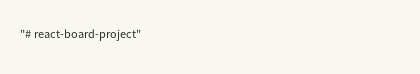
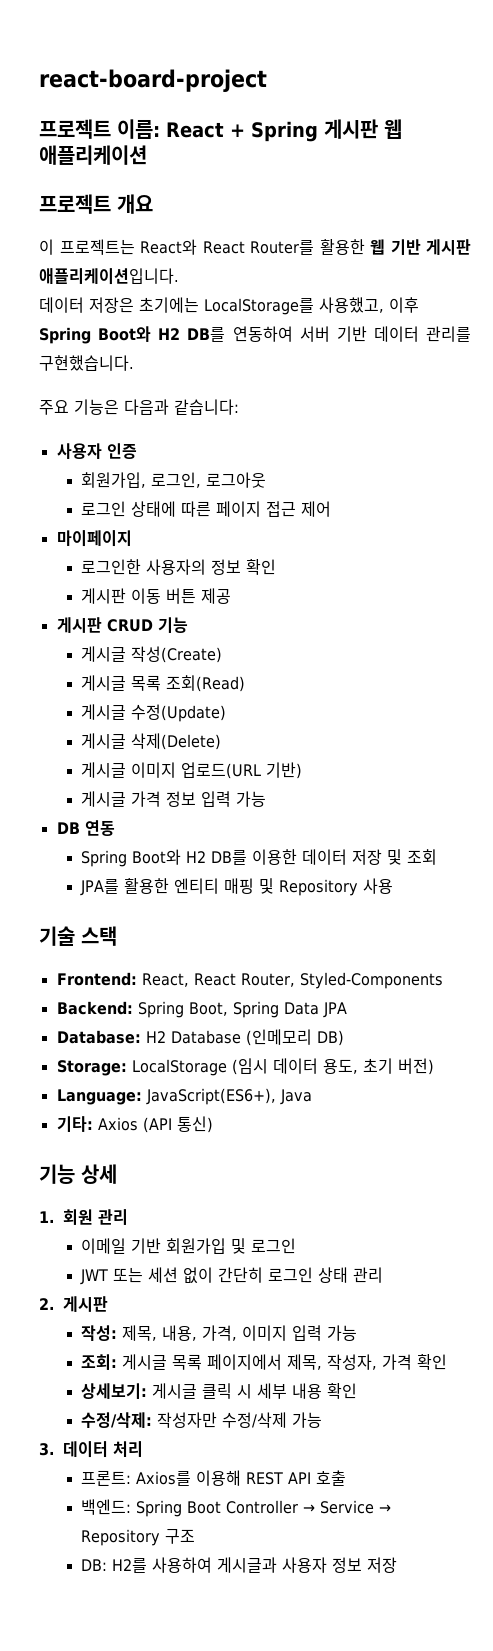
[20,29,141,41] "# react-board-project" -> [39,69,267,92] [39,119,402,142] [39,145,147,165] [39,194,153,214] [39,239,471,255] [39,268,179,285] [39,297,419,315] [39,326,471,344] [39,355,134,371] [39,399,239,415] [56,443,137,459] [80,472,266,488] [80,501,331,517] [56,530,132,547] [80,559,276,575] [80,588,231,604] [56,617,188,633] [80,646,222,663] [80,675,245,692] [80,704,226,722] [80,733,221,750] [80,762,302,779] [80,791,266,807] [56,820,115,836] [80,849,437,867] [79,878,393,896] [39,926,117,946] [56,972,443,989] [56,1001,347,1018] [56,1029,344,1046] [56,1058,434,1076] [56,1088,312,1105] [56,1116,213,1133] [39,1164,117,1184] [39,1209,129,1225] [80,1238,296,1254] [79,1267,383,1285] [39,1296,109,1312] [80,1325,357,1341] [80,1354,447,1370] [80,1383,357,1399] [80,1412,322,1428] [39,1441,144,1458] [80,1470,346,1486] [80,1499,391,1517] [80,1529,195,1546] [80,1557,397,1573] react-board-project // 프로젝트 이름: React + Spring 게시판 웹 애플리케이션 // 프로젝트 개요 // 이 프로젝트는 React와 React Router를 활용한 웹 기반 게시판 애플리케이션입니다. // 데이터 저장은 초기에는 LocalStorage를 사용했고, 이후 Spring Boot와 H2 DB를 연동하여 서버 기반 데이터 관리를 구현했습니다. // 주요 기능은 다음과 같습니다: // 사용자 인증 // 회원가입, 로그인, 로그아웃 // 로그인 상태에 따른 페이지 접근 제어 // 마이페이지 // 로그인한 사용자의 정보 확인 // 게시판 이동 버튼 제공 // 게시판 CRUD 기능 // 게시글 작성(Create) // 게시글 목록 조회(Read) // 게시글 수정(Update) // 게시글 삭제(Delete) // 게시글 이미지 업로드(URL 기반) // 게시글 가격 정보 입력 가능 // DB 연동 // Spring Boot와 H2 DB를 이용한 데이터 저장 및 조회 // JPA를 활용한 엔티티 매핑 및 Repository 사용 // 기술 스택 // Frontend: React, React Router, Styled-Components // Backend: Spring Boot, Spring Data JPA // Database: H2 Database (인메모리 DB) // Storage: LocalStorage (임시 데이터 용도, 초기 버전) // Language: JavaScript(ES6+), Java // 기타: Axios (API 통신) // 기능 상세 // 1. 회원 관리 // 이메일 기반 회원가입 및 로그인 // JWT 또는 세션 없이 간단히 로그인 상태 관리 // 2. 게시판 // 작성: 제목, 내용, 가격, 이미지 입력 가능 // 조회: 게시글 목록 페이지에서 제목, 작성자, 가격 확인 // 상세보기: 게시글 클릭 시 세부 내용 확인 // 수정/삭제: 작성자만 수정/삭제 가능 // 3. 데이터 처리 // 프론트: Axios를 이용해 REST API 호출 // 백엔드: Spring Boot Controller → Service → Repository 구조 // DB: H2를 사용하여 게시글과 사용자 정보 저장

